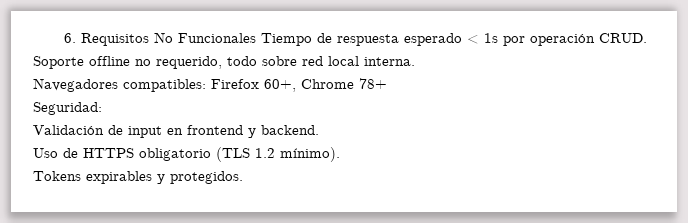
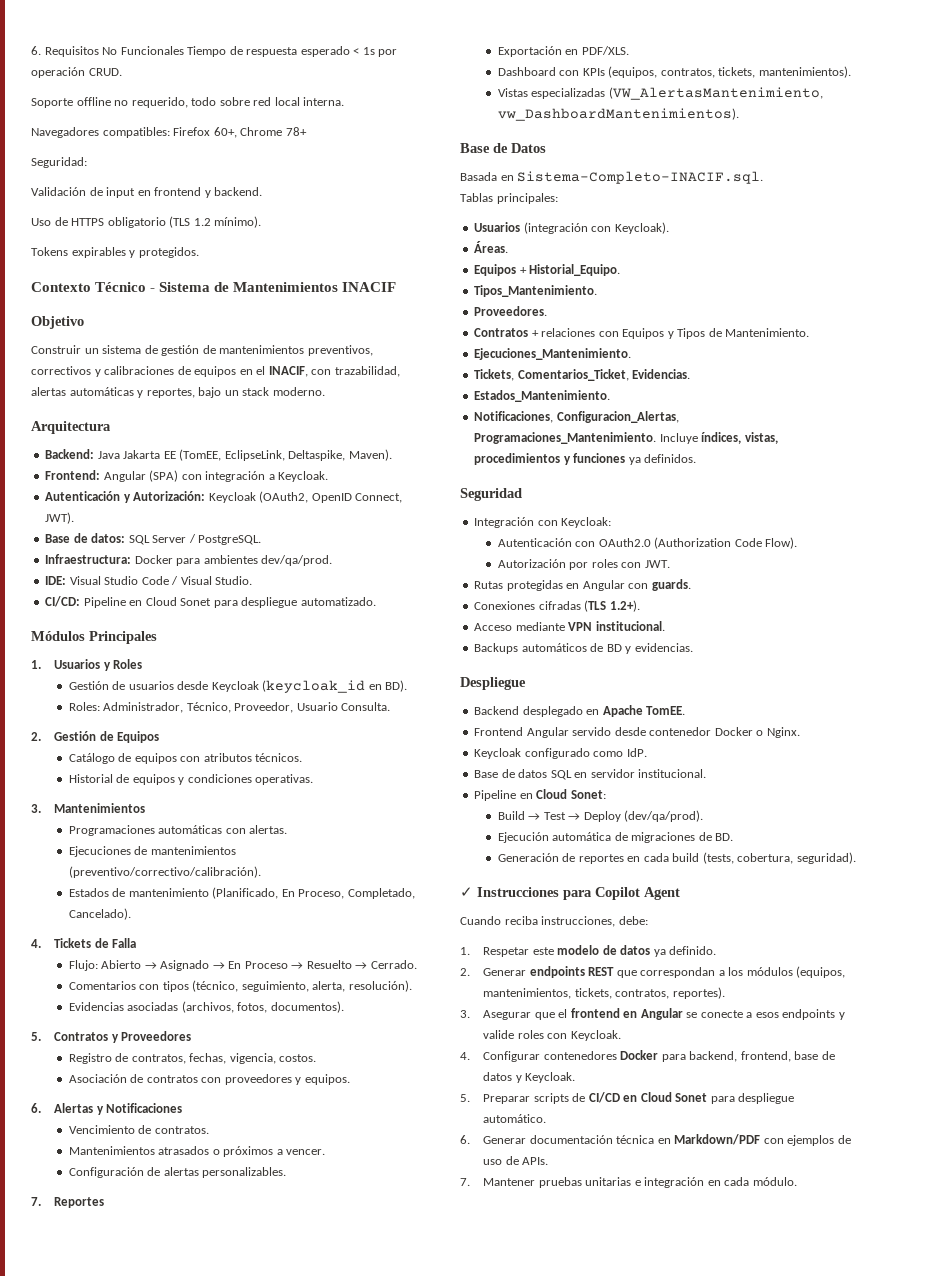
(243, 177) none -> [31,282,397,292] [31,316,84,329] [31,345,373,356] [31,366,400,377] [31,387,325,398] [31,421,111,434] [45,449,392,461] [45,470,329,482] [45,491,403,503] [45,512,75,524] [45,533,262,545] [45,554,333,566] [45,576,253,585] [45,596,376,608] [31,631,157,644] [31,659,143,671] [68,680,408,693] [68,702,391,713] [31,731,160,743] [68,753,303,764] [68,774,314,785] [31,803,146,813] [68,825,288,836] [68,846,236,857] [68,866,261,878] [68,887,415,899] [68,908,131,920] [31,938,137,948] [68,960,417,971] [68,980,412,992] [68,1001,344,1013] [31,1031,192,1043] [68,1053,317,1064] [68,1074,350,1085] [31,1103,183,1115] [68,1125,209,1134] [68,1146,326,1157] [68,1167,287,1178] [31,1197,105,1208] [497,46,629,57] [497,66,851,78] [497,87,823,100] [497,108,739,121] [460,143,546,153] [460,171,764,184] [460,193,558,204] [474,222,669,234] [474,241,509,253] [474,264,621,276] [474,285,598,297] [474,306,548,316] [474,328,810,339] [474,348,632,360] [474,369,691,381] [474,390,611,402] [474,411,679,423] [474,432,778,444] [474,453,697,465] [460,488,522,501] [474,517,612,528] [497,537,798,549] [497,559,670,570] [474,579,691,591] [474,600,640,612] [474,621,665,631] [474,643,693,654] [460,677,526,690] [474,705,686,717] [474,727,800,738] [474,748,647,759] [474,769,707,780] [474,789,606,801] [497,810,704,822] [497,832,734,843] [497,852,856,864] [460,887,680,900] [460,916,648,927] [460,945,717,957] [460,966,846,978] [483,987,725,999] [460,1008,845,1020] [483,1030,621,1041] [460,1050,835,1062] [483,1072,576,1083] [460,1092,795,1104] [483,1114,547,1123] [460,1134,851,1146] [483,1156,549,1165] [460,1177,797,1188] // Contexto Técnico - Sistema de Mantenimientos INACIF // Objetivo // Construir un sistema de gestión de mantenimientos preventivos, correctivos y calibraciones de equipos en el INACIF, con trazabilidad, alertas automáticas y reportes, bajo un stack moderno. // Arquitectura // Backend: Java Jakarta EE (TomEE, EclipseLink, Deltaspike, Maven). // Frontend: Angular (SPA) con integración a Keycloak. // Autenticación y Autorización: Keycloak (OAuth2, OpenID Connect, JWT). // Base de datos: SQL Server / PostgreSQL. // Infraestructura: Docker para ambientes dev/qa/prod. // IDE: Visual Studio Code / Visual Studio. // CI/CD: Pipeline en Cloud Sonet para despliegue automatizado. // Módulos Principales // 1. Usuarios y Roles // Gestión de usuarios desde Keycloak (keycloak_id en BD). // Roles: Administrador, Técnico, Proveedor, Usuario Consulta. // 2. Gestión de Equipos // Catálogo de equipos con atributos técnicos. // Historial de equipos y condiciones operativas. // 3. Mantenimientos // Programaciones automáticas con alertas. // Ejecuciones de mantenimientos (preventivo/correctivo/calibración). // Estados de mantenimiento (Planificado, En Proceso, Completado, Cancelado). // 4. Tickets de Falla // Flujo: Abierto → Asignado → En Proceso → Resuelto → Cerrado. // Comentarios con tipos (técnico, seguimiento, alerta, resolución). // Evidencias asociadas (archivos, fotos, documentos). // 5. Contratos y Proveedores // Registro de contratos, fechas, vigencia, costos. // Asociación de contratos con proveedores y equipos. // 6. Alertas y Notificaciones // Vencimiento de contratos. // Mantenimientos atrasados o próximos a vencer. // Configuración de alertas personalizables. // 7. Reportes // Exportación en PDF/XLS. // Dashboard con KPIs (equipos, contratos, tickets, mantenimientos). // Vistas especializadas (VW_AlertasMantenimiento, vw_DashboardMantenimientos). // Base de Datos // Basada en Sistema-Completo-INACIF.sql. // Tablas principales: // Usuarios (integración con Keycloak). // Áreas. // Equipos + Historial_Equipo. // Tipos_Mantenimiento. // Proveedores. // Contratos + relaciones con Equipos y Tipos de Mantenimiento. // Ejecuciones_Mantenimiento. // Tickets, Comentarios_Ticket, Evidencias. // Estados_Mantenimiento. // Notificaciones, Configuracion_Alertas, Programaciones_Mantenimiento. Incluye índices, vistas, procedimientos y funciones ya definidos. // Seguridad // Integración con Keycloak: // Autenticación con OAuth2.0 (Authorization Code Flow). // Autorización por roles con JWT. // Rutas protegidas en Angular con guards. // Conexiones cifradas (TLS 1.2+). // Acceso mediante VPN institucional. // Backups automáticos de BD y evidencias. // Despliegue // Backend desplegado en Apache TomEE. // Frontend Angular servido desde contenedor Docker o Nginx. // Keycloak configurado como IdP. // Base de datos SQL en servidor institucional. // Pipeline en Cloud Sonet: // Build → Test → Deploy (dev/qa/prod). // Ejecución automática de migraciones de BD. // Generación de reportes en cada build (tests, cobertura, seguridad). // ✓ Instrucciones para Copilot Agent // Cuando reciba instrucciones, debe: // 1. Respetar este modelo de datos ya definido. // 2. Generar endpoints REST que correspondan a los módulos (equipos, mantenimientos, tickets, contratos, reportes). // 3. Asegurar que el frontend en Angular se conecte a esos endpoints y valide roles con Keycloak. // 4. Configurar contenedores Docker para backend, frontend, base de datos y Keycloak. // 5. Preparar scripts de CI/CD en Cloud Sonet para despliegue automático. // 6. Generar documentación técnica en Markdown/PDF con ejemplos de uso de APIs. // 7. Mantener pruebas unitarias e integración en cada módulo.

